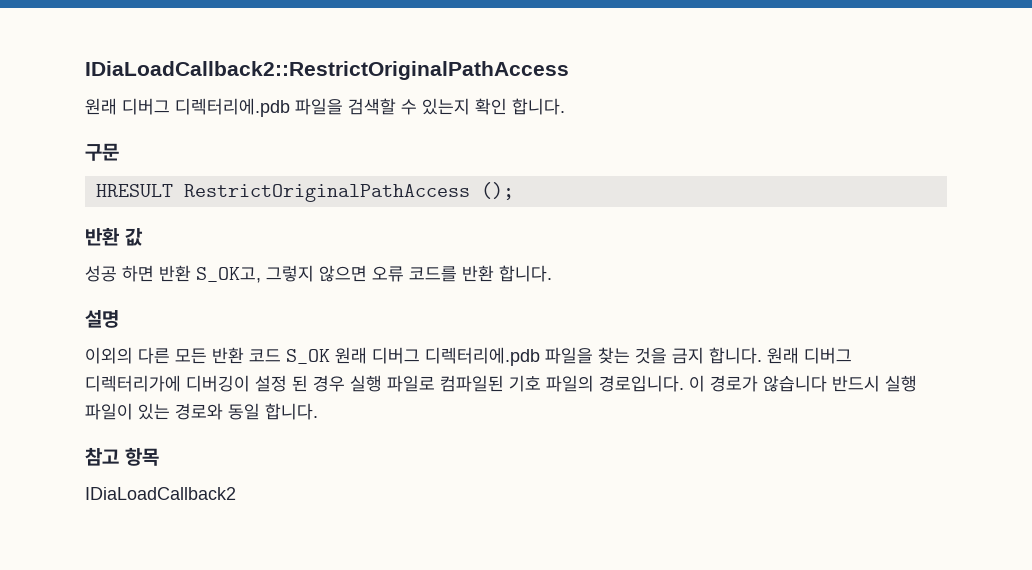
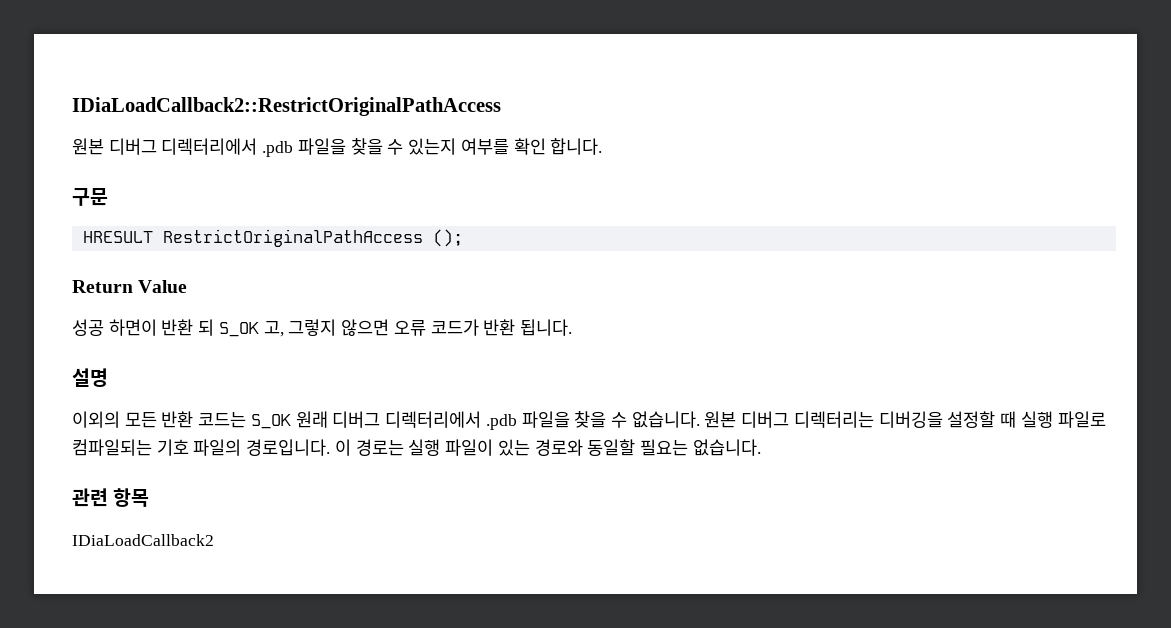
[85,98,396,117] 원래 디버그 디렉터리에.pdb 파일을 검색할 -> [72,138,383,157] 원본 디버그 디렉터리에서 .pdb 파일을 찾을
(470, 106) none -> [460,138,509,155] 여부를
[85,227,143,246] 반환 값 -> [72,280,188,293] Return Value
[122,265,552,283] 하면 반환 S_OK고, 그렇지 않으면 오류 코드를 반환 합니다. -> [108,319,572,337] 하면이 반환 되 S_OK 고, 그렇지 않으면 오류 코드가 반환 됩니다.
[138,347,170,364] 다른 -> (120, 419) none
[249,349,281,362] 코드 -> [198,411,247,428] 코드는
[425,347,852,366] [85,375,345,392] 디렉터리에.pdb 파일을 찾는 것을 금지 합니다. 원래 디버그 디렉터리가에 디버깅이 설정 된 경우 -> [385,411,1017,430] 디렉터리에서 .pdb 파일을 찾을 수 없습니다. 원본 디버그 디렉터리는 디버깅을 설정할 때
[440,375,504,392] 컴파일된 -> [72,439,152,456] 컴파일되는
[710,375,880,392] 경로가 않습니다 반드시 -> [355,439,404,456] 경로는
[228,403,318,420] [85,447,119,466] 동일 합니다. // 참고 -> [587,439,761,456] [72,488,108,507] 동일할 필요는 없습니다. // 관련

